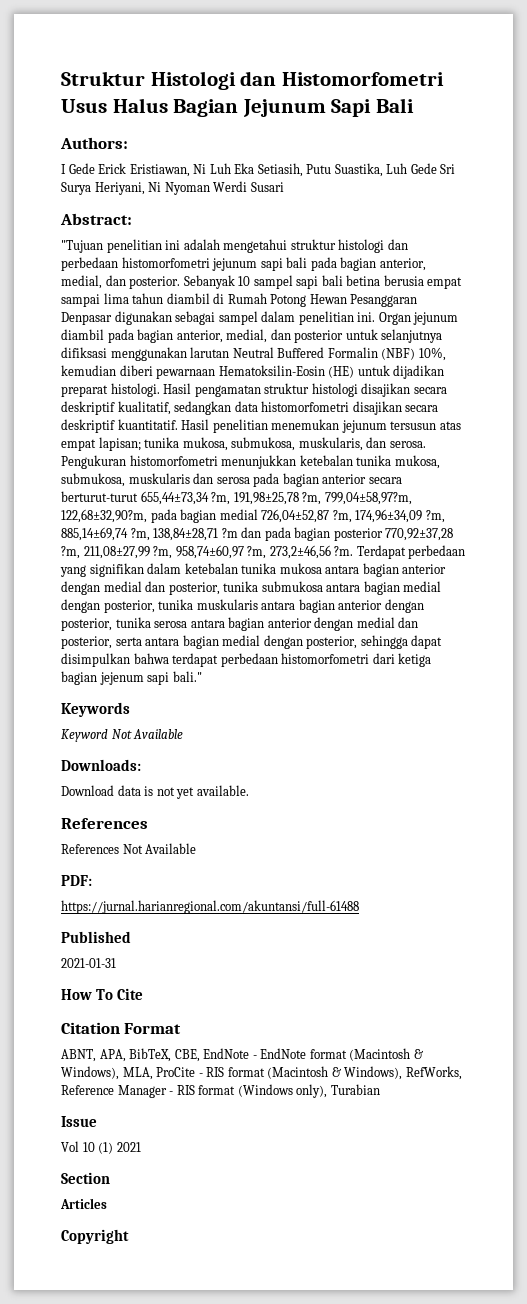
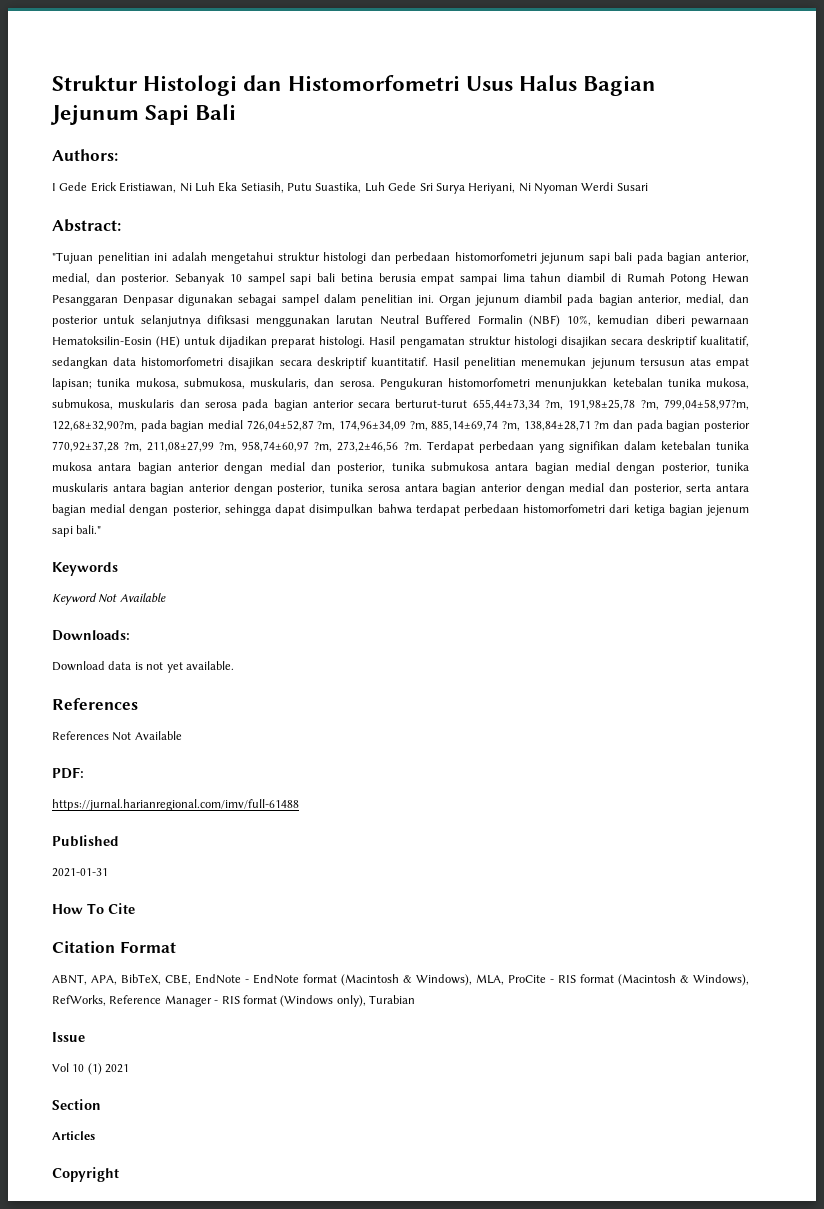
[61,900,359,914] https://jurnal.harianregional.com/akuntansi/full-61488 -> [52,799,299,811] https://jurnal.harianregional.com/imv/full-61488

